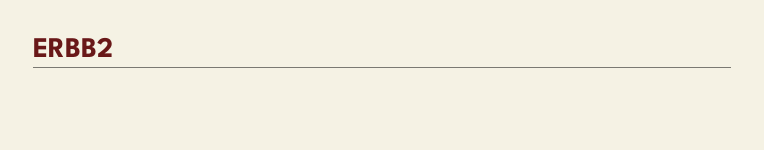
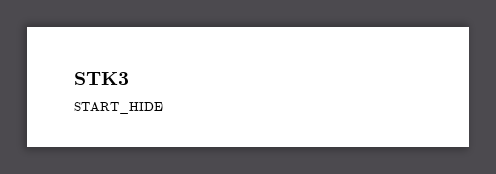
[33,37,113,57] ERBB2 -> [74,72,129,85] [74,102,163,114] STK3 // START_HIDE

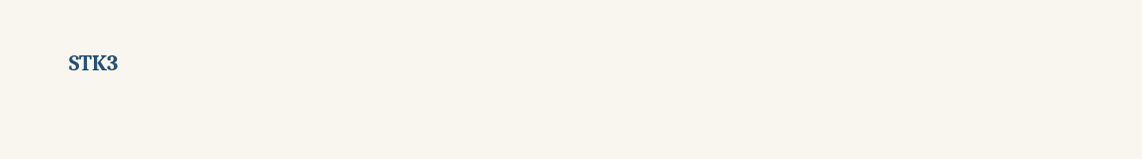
[74,102,163,114] // START_HIDE -> (118, 63) none

